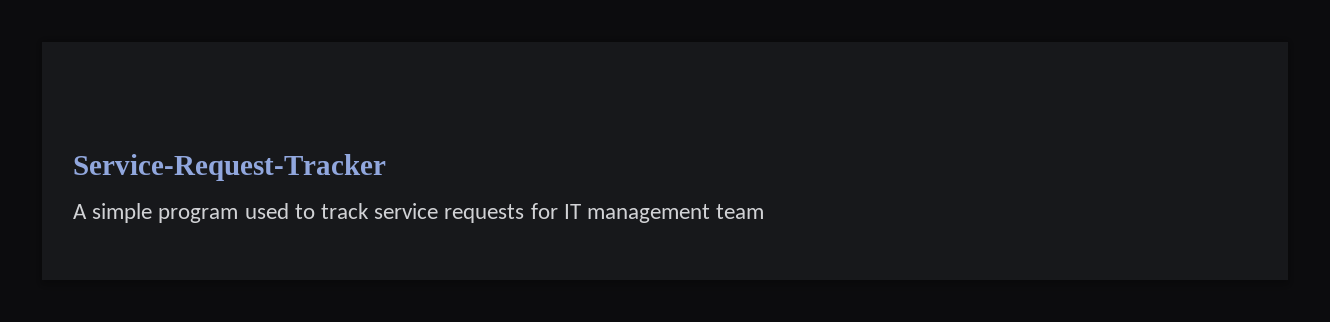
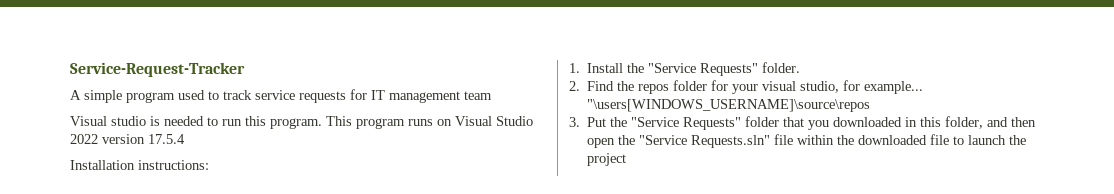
(765, 211) none -> [70,116,533,129] [70,134,185,144] [70,160,209,170] [569,62,801,76] [569,80,924,94] [587,99,871,112] [569,116,1037,130] [587,134,1027,148] [587,153,627,166] // Visual studio is needed to run this program. This program runs on Visual Studio 2022 version 17.5.4 // Installation instructions: // 1. Install the "Service Requests" folder. // 2. Find the repos folder for your visual studio, for example... "\users[WINDOWS_USERNAME]\source\repos // 3. Put the "Service Requests" folder that you downloaded in this folder, and then open the "Service Requests.sln" file within the downloaded file to launch the project

